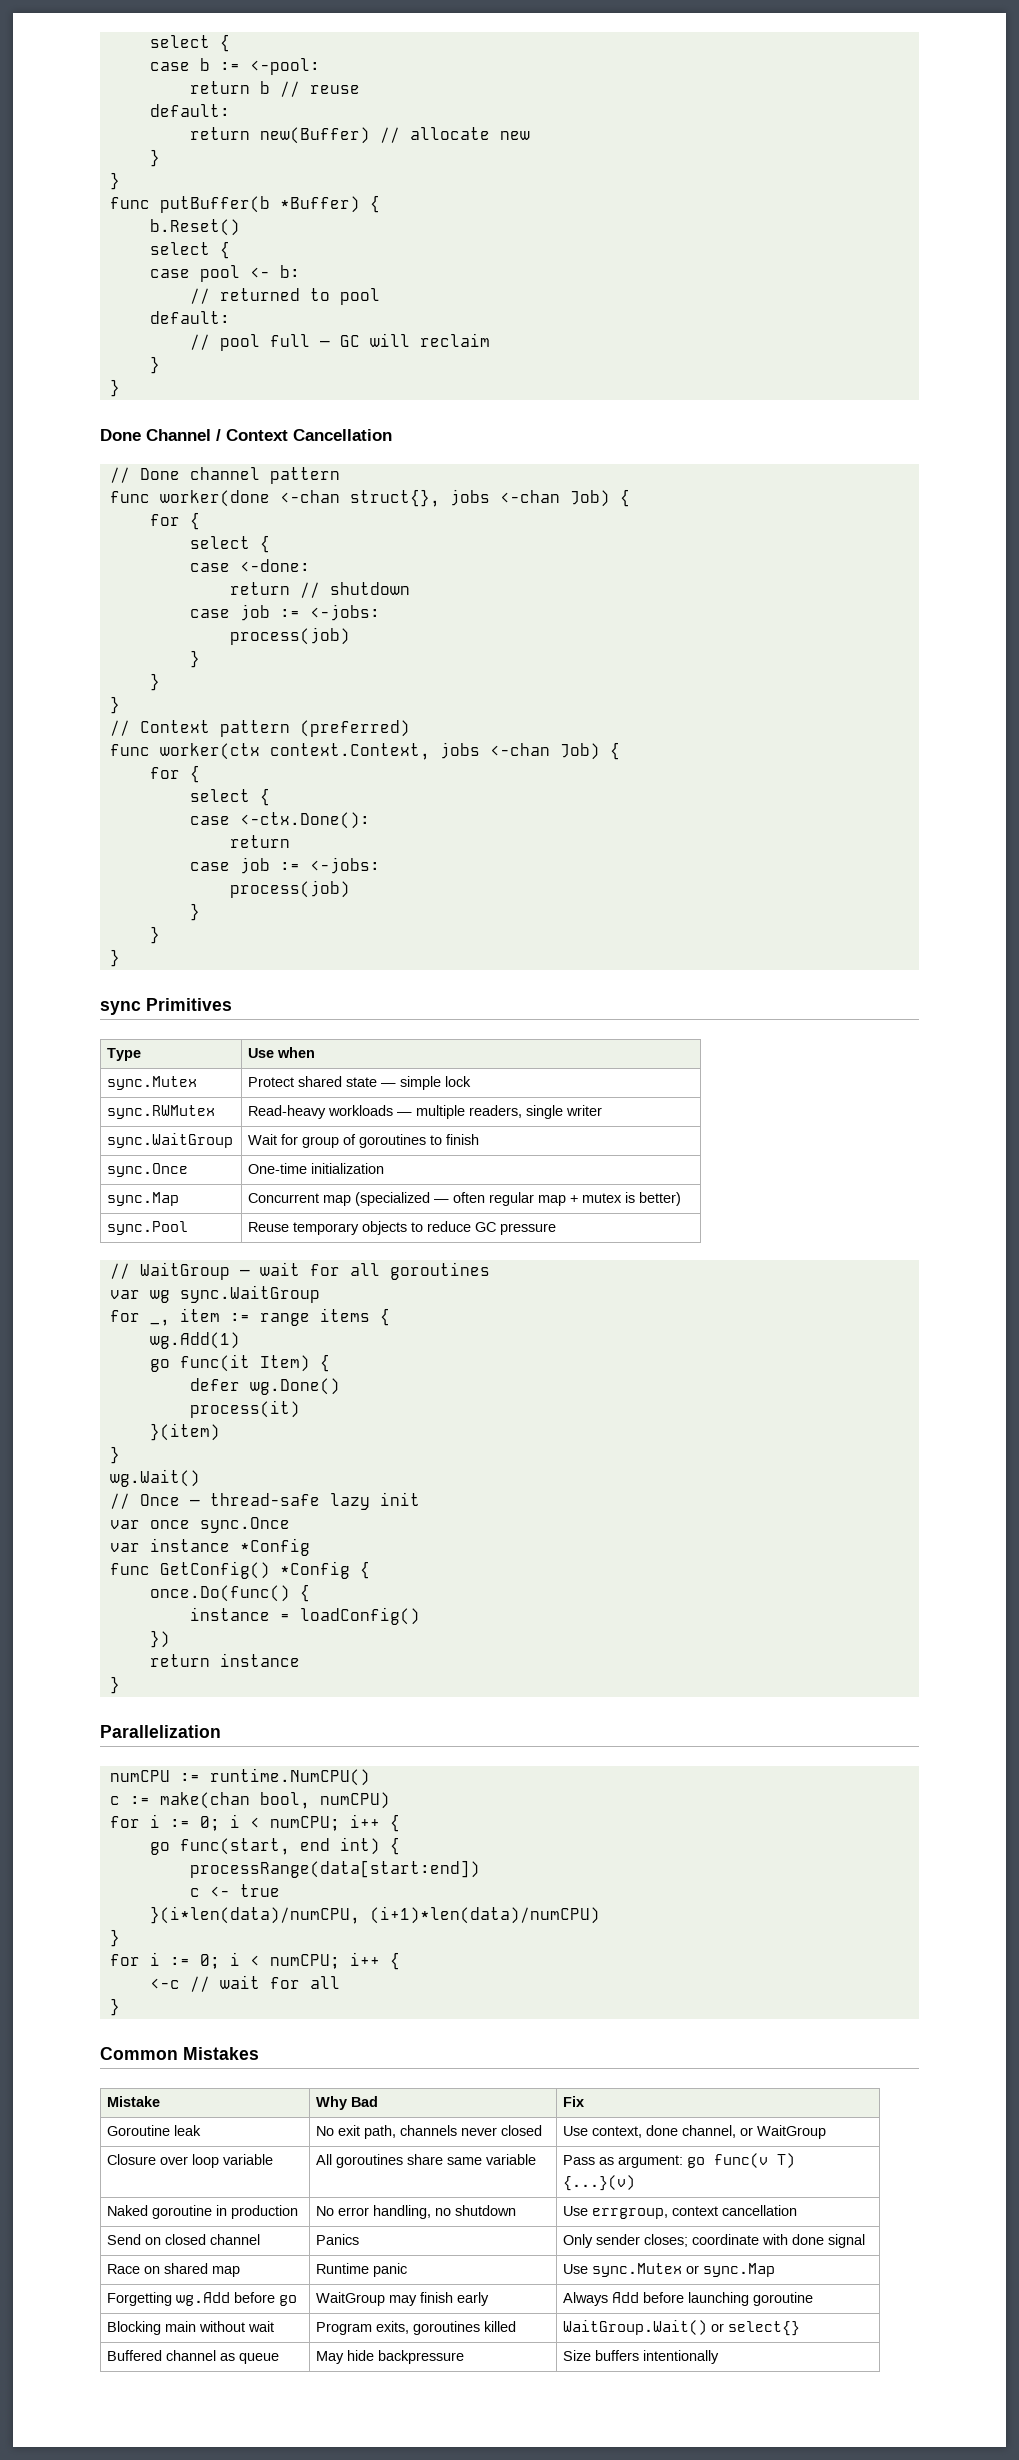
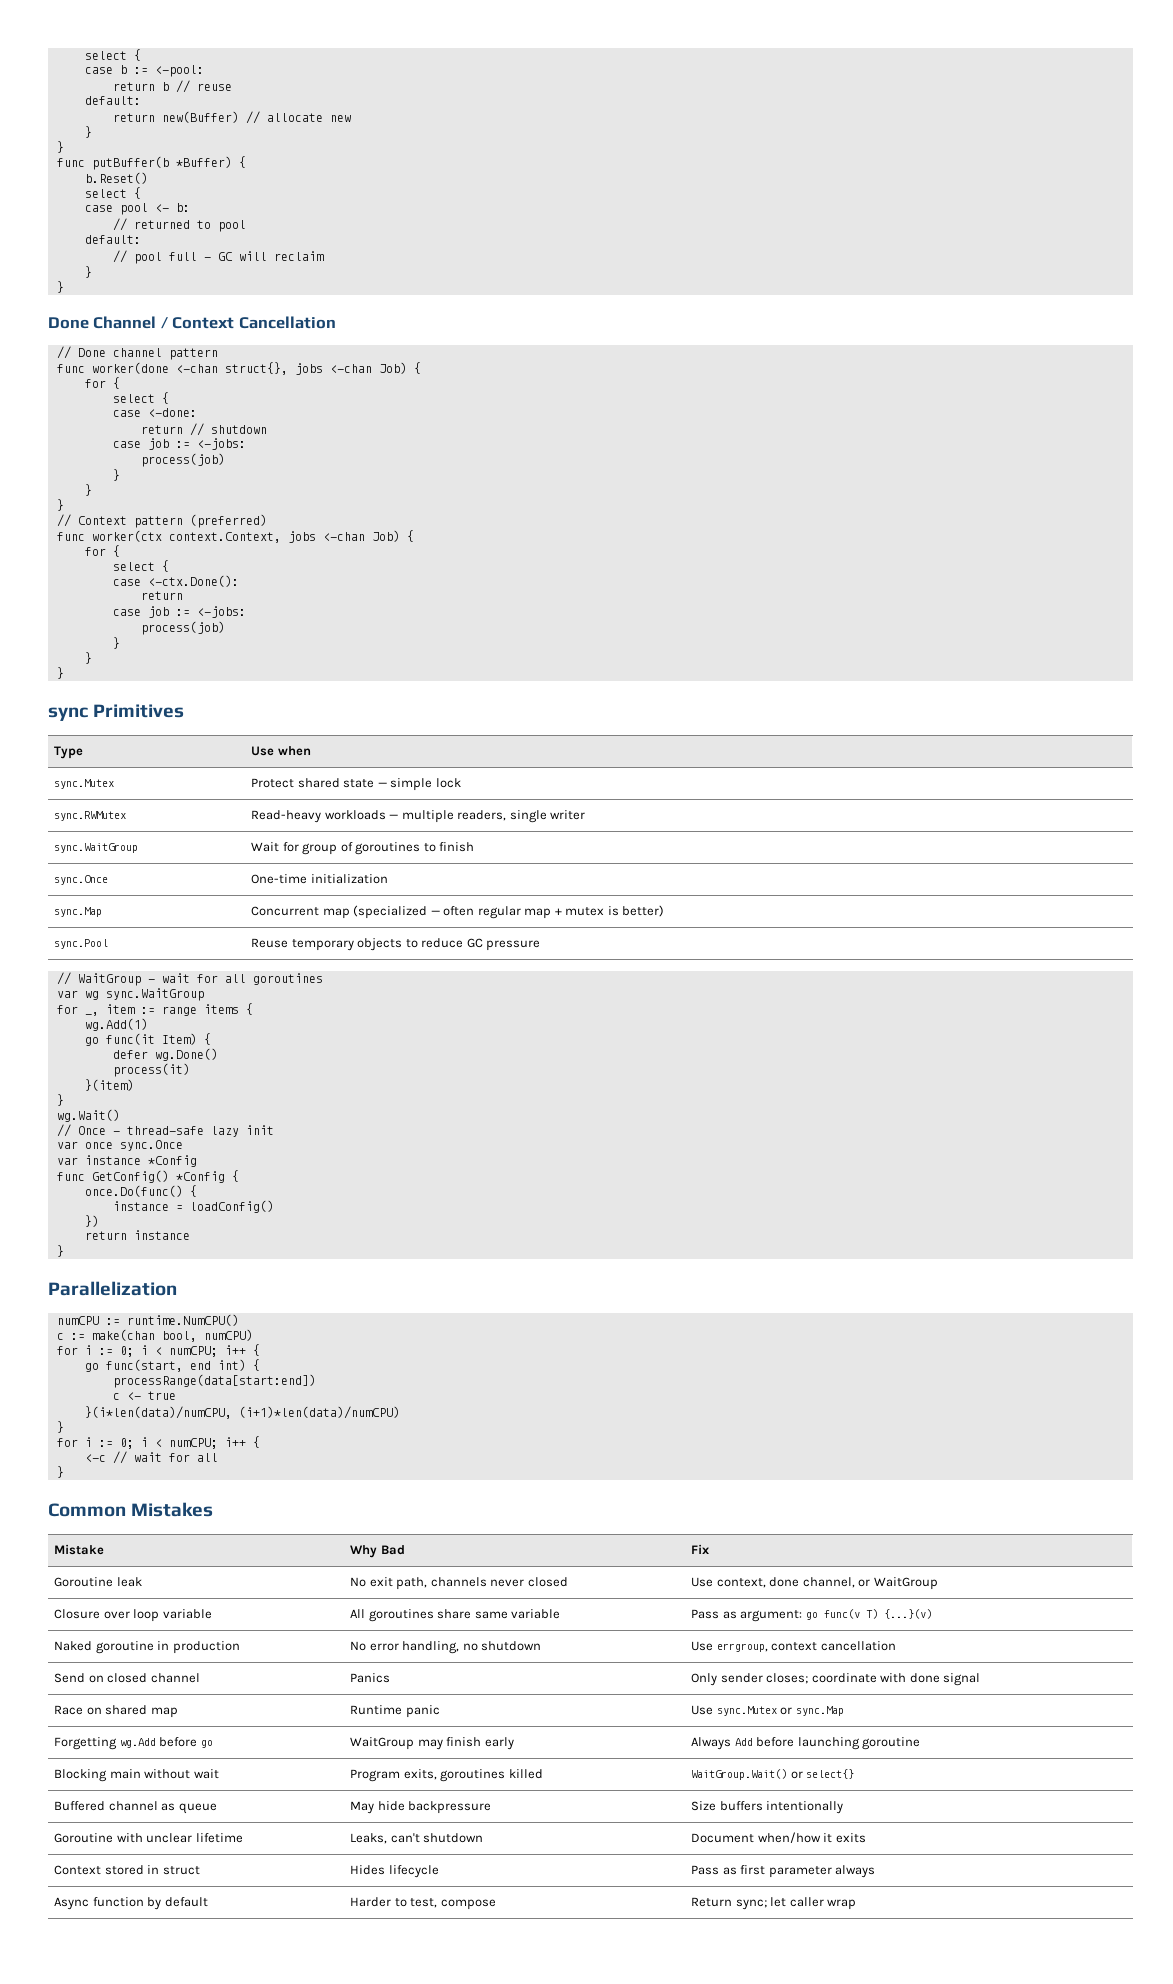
(720, 2357) none -> [54,1833,243,1843] [350,1833,484,1844] [691,1832,866,1843] [54,1865,200,1875] [350,1865,439,1878] [691,1865,876,1878] [54,1897,208,1910] [350,1897,496,1910] [691,1897,857,1910] // Goroutine with unclear lifetime | Leaks, can't shutdown | Document when/how it exits // Context stored in struct | Hides lifecycle | Pass as first parameter always // Async function by default | Harder to test, compose | Return sync; let caller wrap

